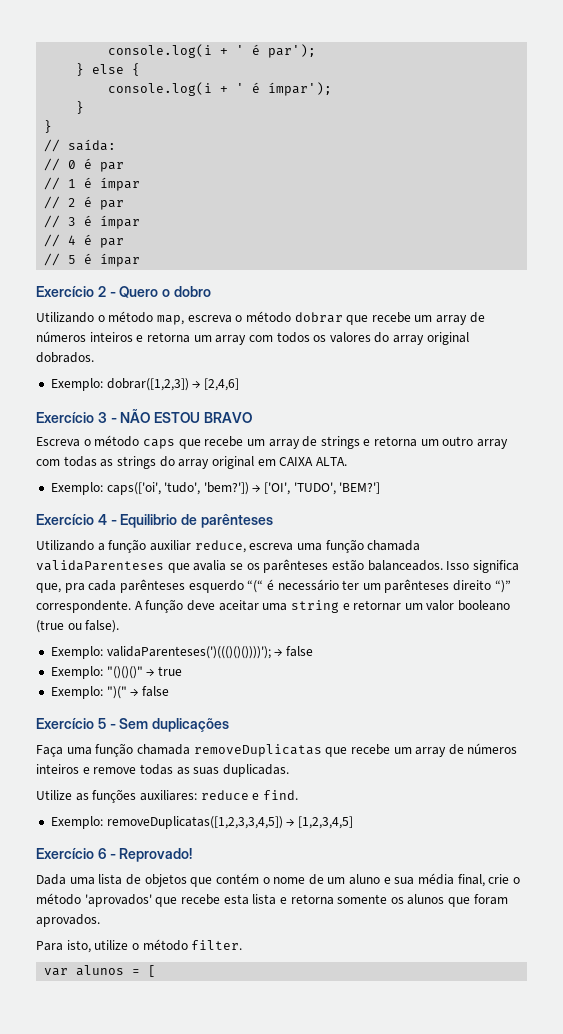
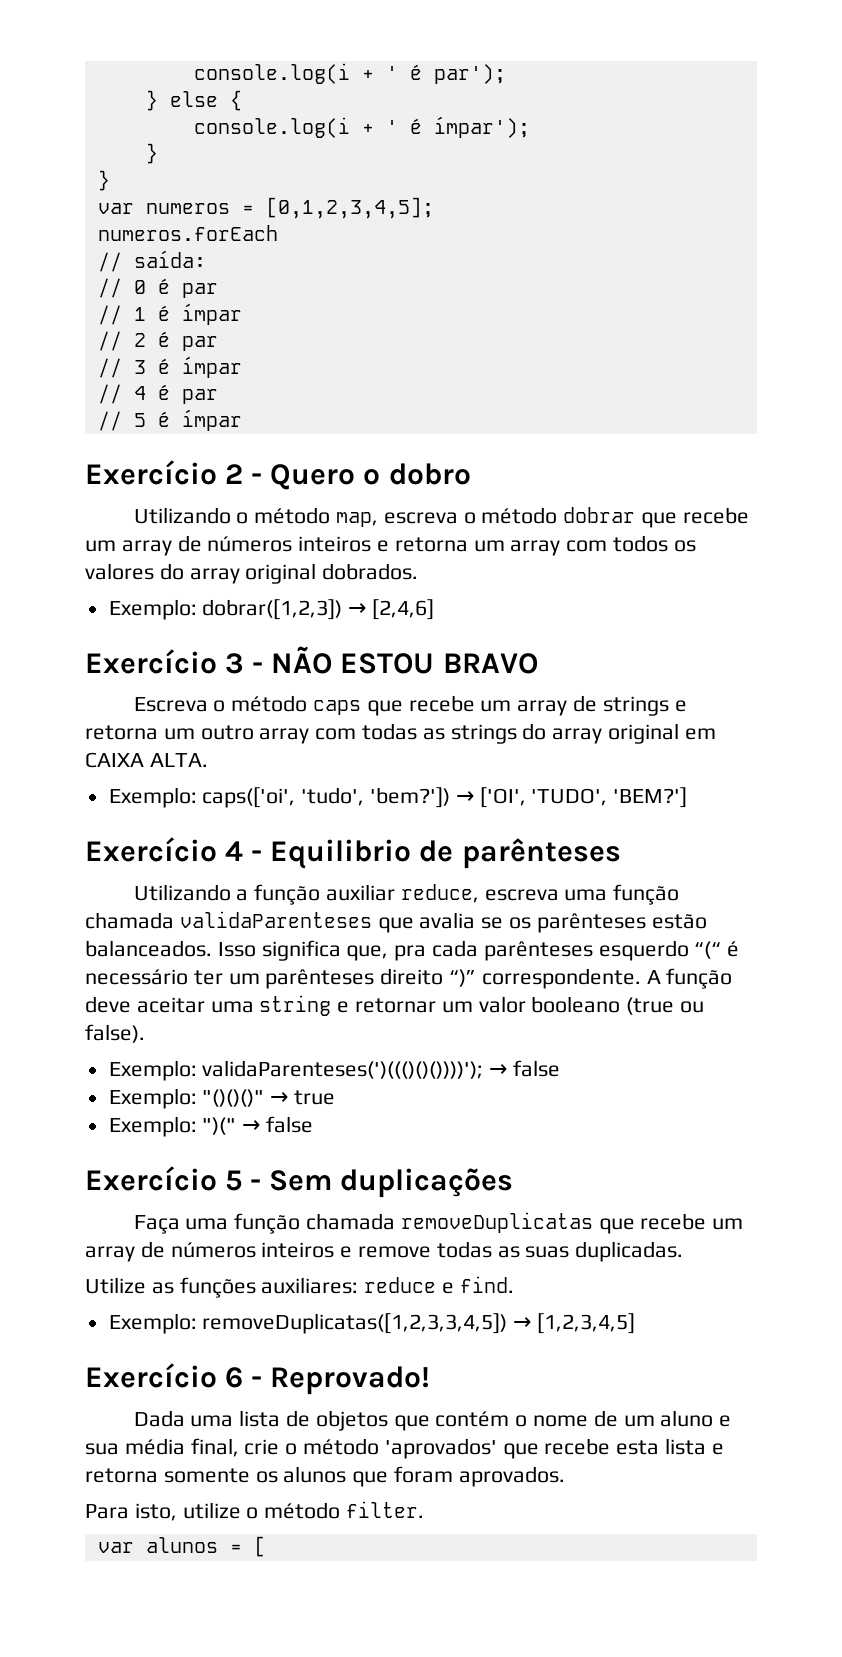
(53, 126) none -> [97,197,434,219] [97,225,278,241] // var numeros = [0,1,2,3,4,5]; // numeros.forEach

